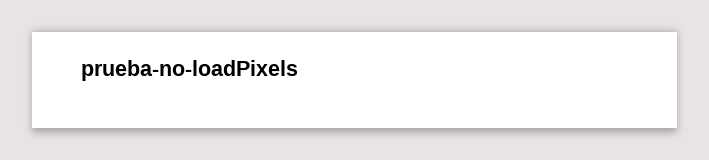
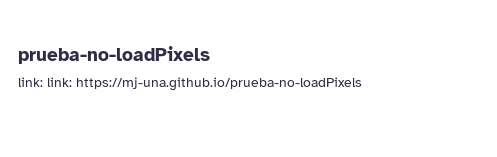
(298, 70) none -> [18,77,362,91] // link: link: https://mj-una.github.io/prueba-no-loadPixels

